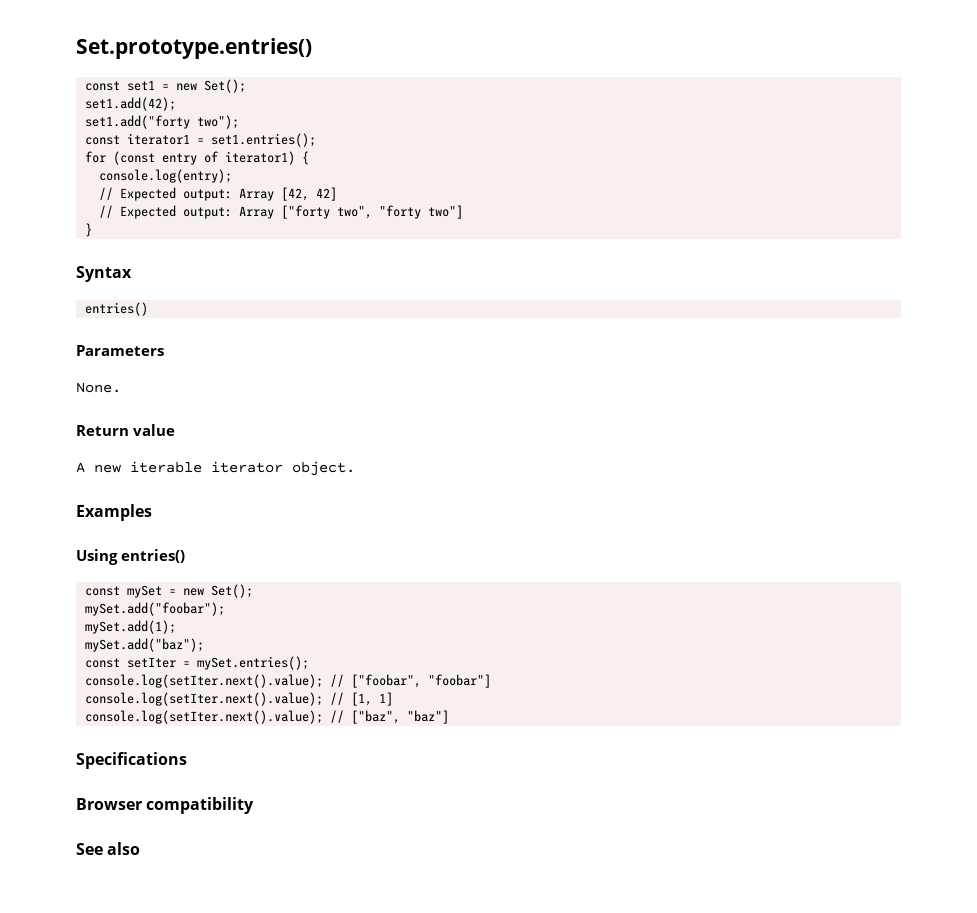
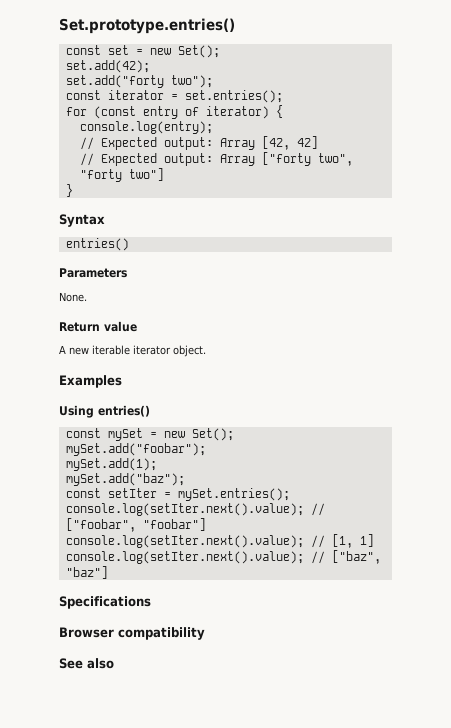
[127,79,247,93] [85,97,177,111] [85,115,191,129] set1 = new Set(); // set1.add(42); // set1.add("forty -> [107,45,220,58] [65,60,150,73] [65,75,164,88] set = new Set(); // set.add(42); // set.add("forty
[127,133,317,147] iterator1 = set1.entries(); -> [107,90,283,103] iterator = set.entries();
[225,151,296,165] iterator1) -> [205,106,269,119] iterator)

